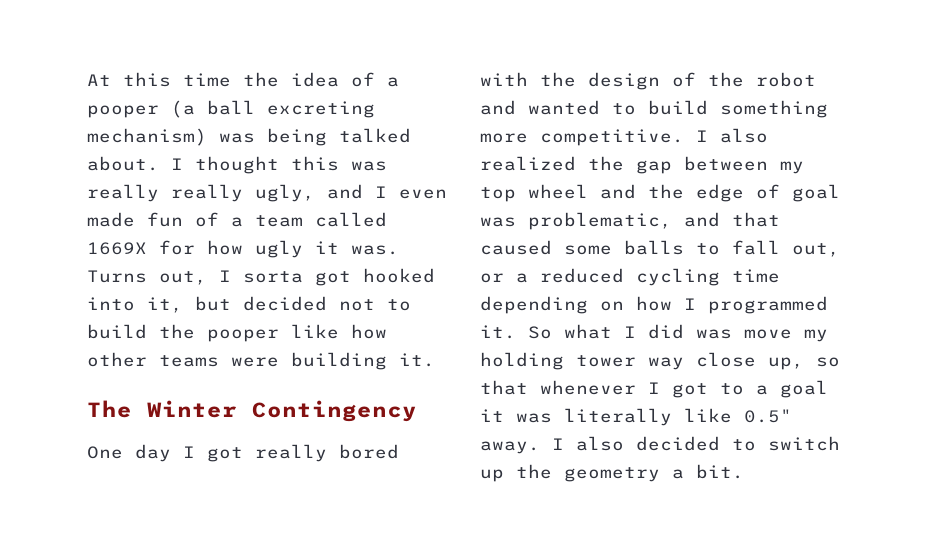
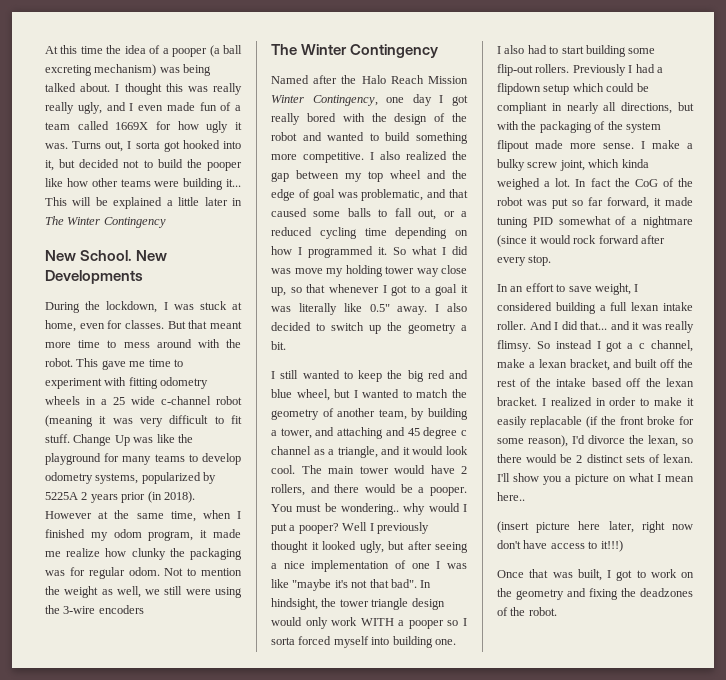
[399,353,435,367] [87,400,417,422] [87,446,123,459] it. // The Winter Contingency // One -> [226,179,241,187] [45,197,242,209] [45,216,166,228] [45,250,168,261] [45,270,143,284] [45,301,242,313] [45,320,242,332] [45,339,241,348] [45,358,183,370] [45,377,209,389] [45,396,242,405] [45,415,242,427] [45,434,193,446] [45,453,241,465] [45,472,217,484] [45,491,195,503] [45,510,241,522] [45,529,241,541] [45,548,242,560] [45,567,242,579] [45,586,242,598] [45,605,144,614] [271,44,439,58] [271,75,468,84] [271,95,405,106] it... This will be explained a little later in The Winter Contingency // New School. New Developments // During the lockdown, I was stuck at home, even for classes. But that meant more time to mess around with the robot. This gave me time to experiment with fitting odometry wheels in a 25 wide c-channel robot (meaning it was very difficult to fit stuff. Change Up was like the playground for many teams to develop odometry systems, popularized by 5225A 2 years prior (in 2018). However at the same time, when I finished my odom program, it made me realize how clunky the packaging was for regular odom. Not to mention the weight as well, we still were using the 3-wire encoders // The Winter Contingency // Named after the Halo Reach Mission Winter Contingency, one
(744, 471) none -> [271,370,468,382] [271,389,467,401] [271,408,468,420] [271,427,467,439] [271,446,468,458] [271,465,467,474] [271,484,467,496] [271,503,467,515] [271,522,429,534] [271,541,468,553] [271,560,467,572] [271,579,432,591] [271,598,445,610] [271,617,467,629] [271,636,456,648] [497,45,656,57] [497,64,663,76] [497,83,649,95] [497,102,694,114] [497,121,661,133] [497,140,693,152] [497,159,649,171] [497,178,693,190] [497,197,693,209] [497,216,693,228] [497,235,665,247] [497,255,552,266] [497,283,639,295] [497,302,693,314] [497,321,694,333] [497,340,693,352] [497,359,693,371] [497,378,694,387] [497,397,694,406] [497,416,694,428] [497,435,693,447] [497,454,693,463] [497,473,694,485] [497,492,525,501] [497,521,693,533] [497,540,623,552] [497,569,694,581] [497,588,693,600] [497,607,557,616] // I still wanted to keep the big red and blue wheel, but I wanted to match the geometry of another team, by building a tower, and attaching and 45 degree c channel as a triangle, and it would look cool. The main tower would have 2 rollers, and there would be a pooper. You must be wondering.. why would I put a pooper? Well I previously thought it looked ugly, but after seeing a nice implementation of one I was like "maybe it's not that bad". In hindsight, the tower triangle design would only work WITH a pooper so I sorta forced myself into building one. // I also had to start building some flip-out rollers. Previously I had a flipdown setup which could be compliant in nearly all directions, but with the packaging of the system flipout made more sense. I make a bulky screw joint, which kinda weighed a lot. In fact the CoG of the robot was put so far forward, it made tuning PID somewhat of a nightmare (since it would rock forward after every stop. // In an effort to save weight, I considered building a full lexan intake roller. And I did that... and it was really flimsy. So instead I got a c channel, make a lexan bracket, and built off the rest of the intake based off the lexan bracket. I realized in order to make it easily replacable (if the front broke for some reason), I'd divorce the lexan, so there would be 2 distinct sets of lexan. I'll show you a picture on what I mean here.. // (insert picture here later, right now don't have access to it!!!) // Once that was built, I got to work on the geometry and fixing the deadzones of the robot.

